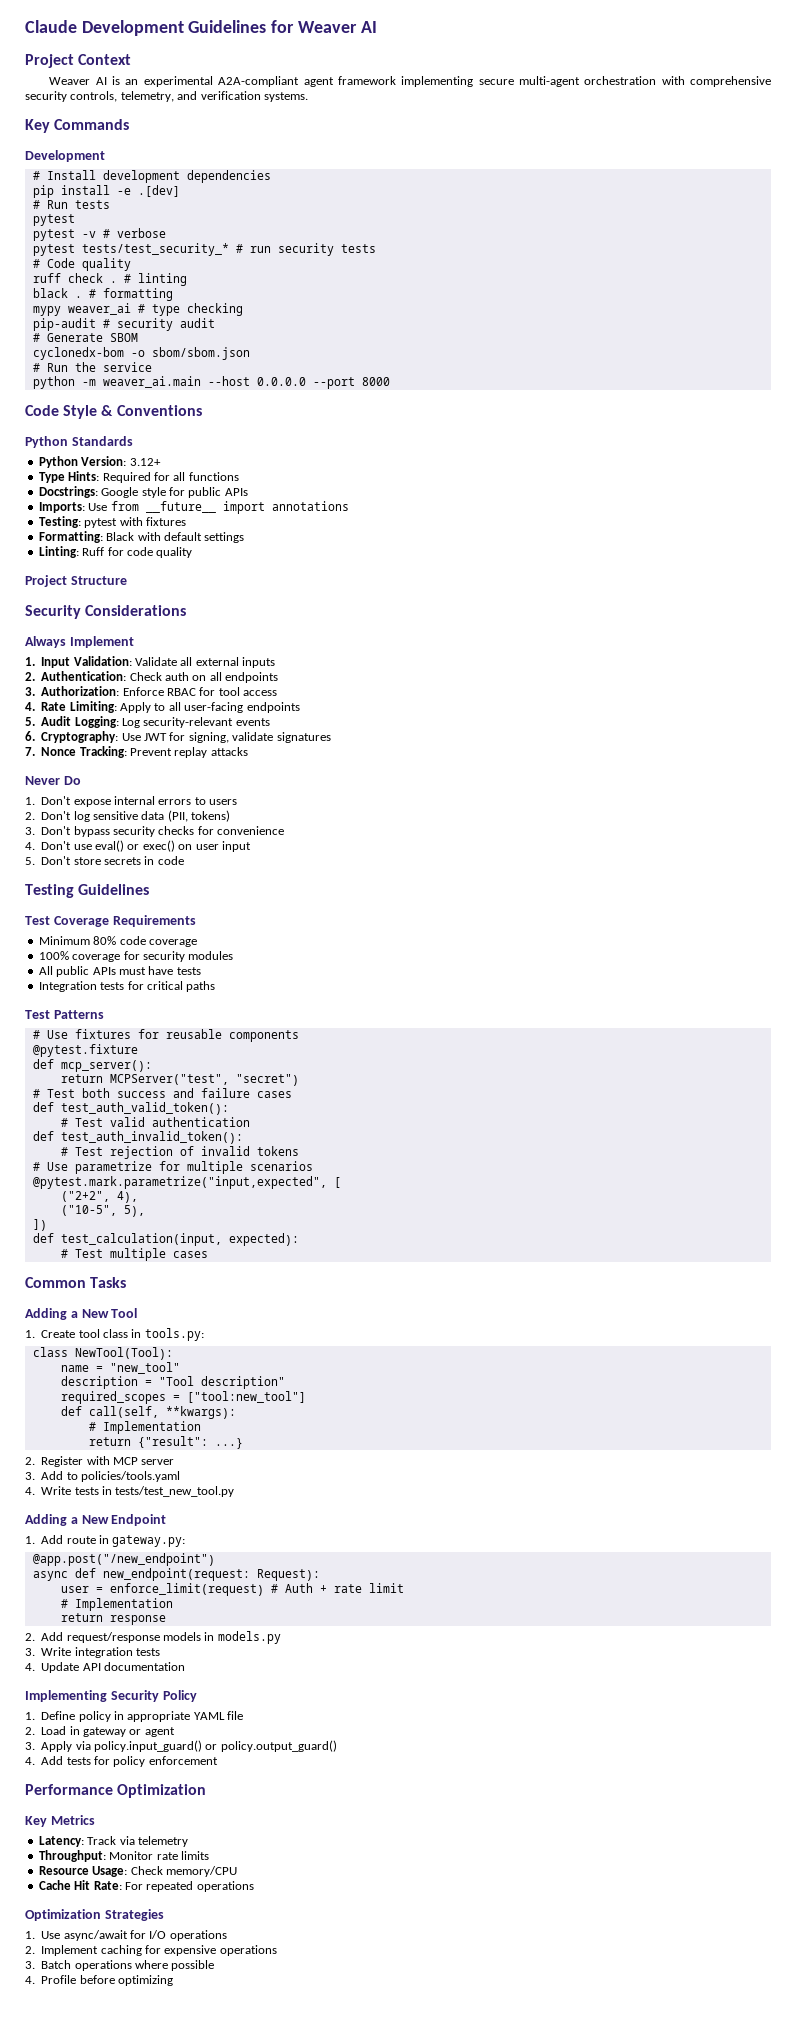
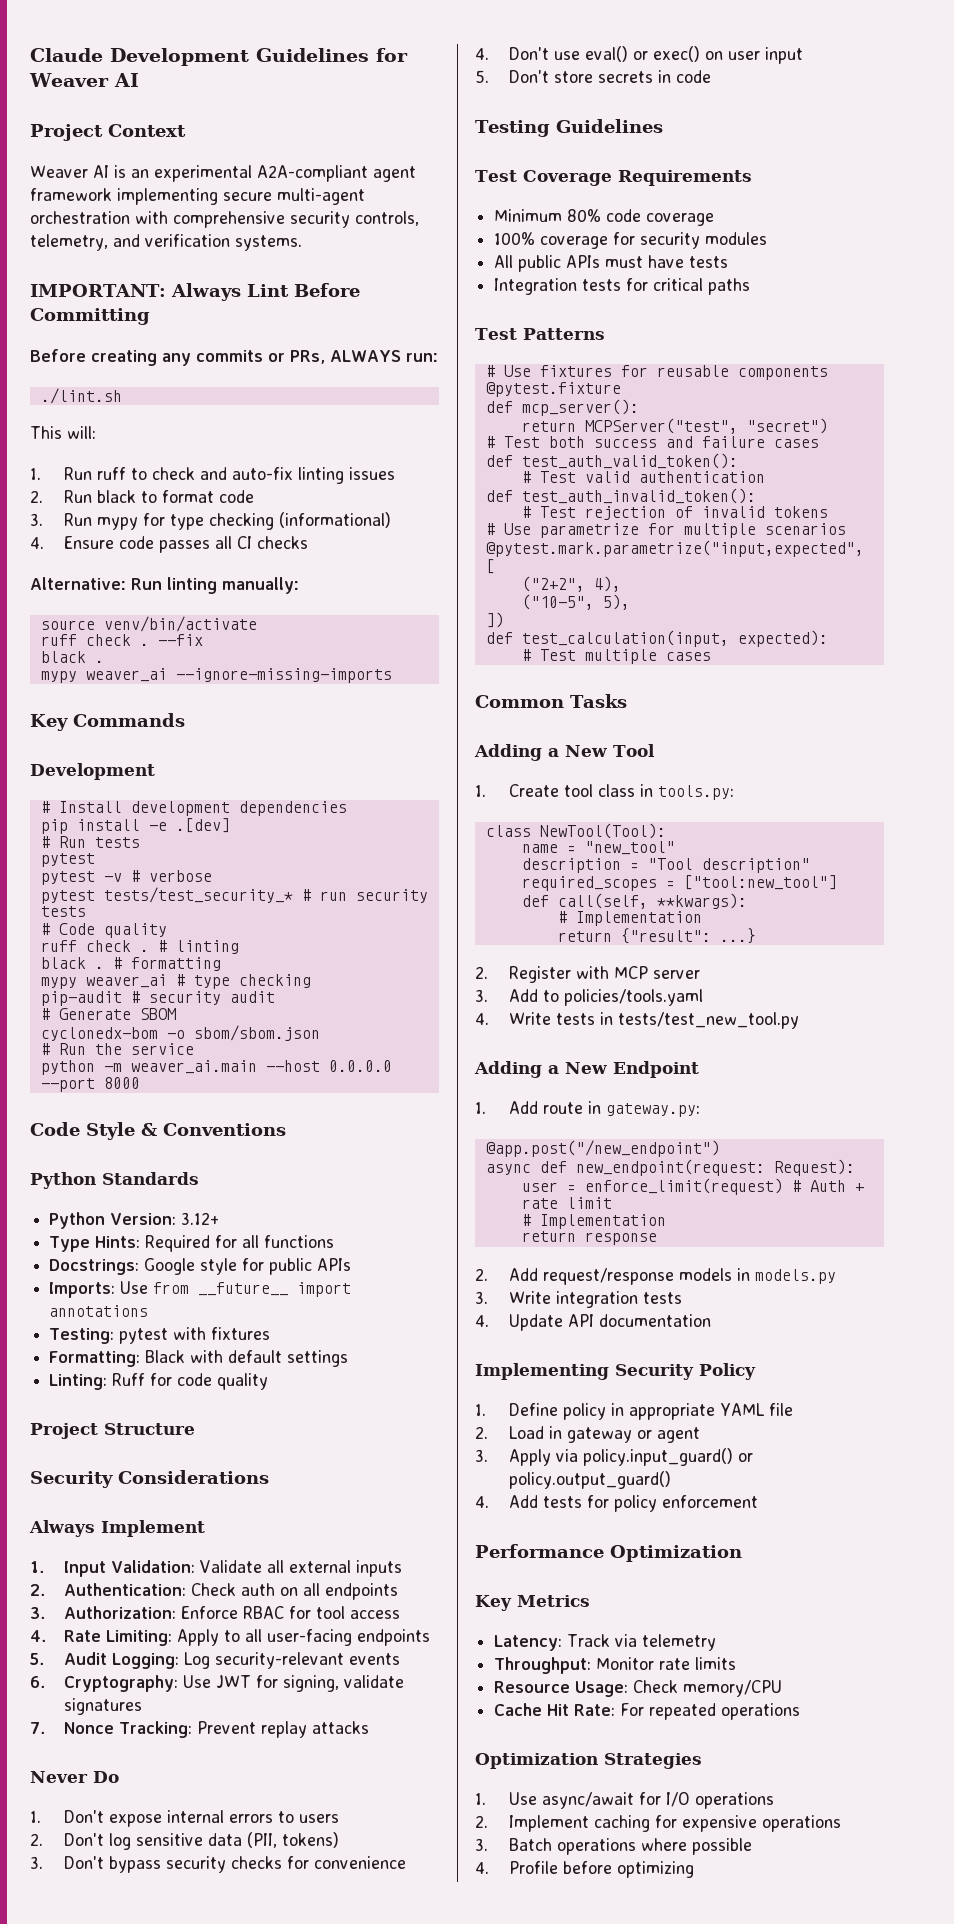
(308, 97) none -> [30,283,360,301] [30,308,150,325] [30,349,438,366] [40,388,122,404] [30,426,96,439] [30,467,395,484] [30,490,254,503] [30,512,391,530] [30,536,308,553] [30,577,299,594] [40,616,257,632] [40,634,203,646] [40,651,104,663] [40,668,392,683] // IMPORTANT: Always Lint Before Committing // Before creating any commits or PRs, ALWAYS run: // ./lint.sh // This will: // 1. Run ruff to check and auto-fix linting issues // 2. Run black to format code // 3. Run mypy for type checking (informational) // 4. Ensure code passes all CI checks // Alternative: Run linting manually: // source venv/bin/activate // ruff check . --fix // black . // mypy weaver_ai --ignore-missing-imports

